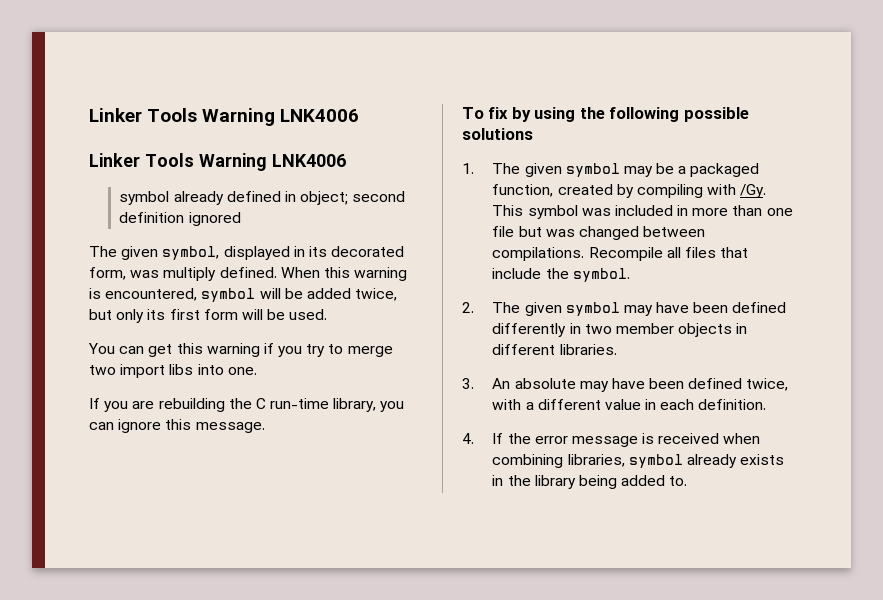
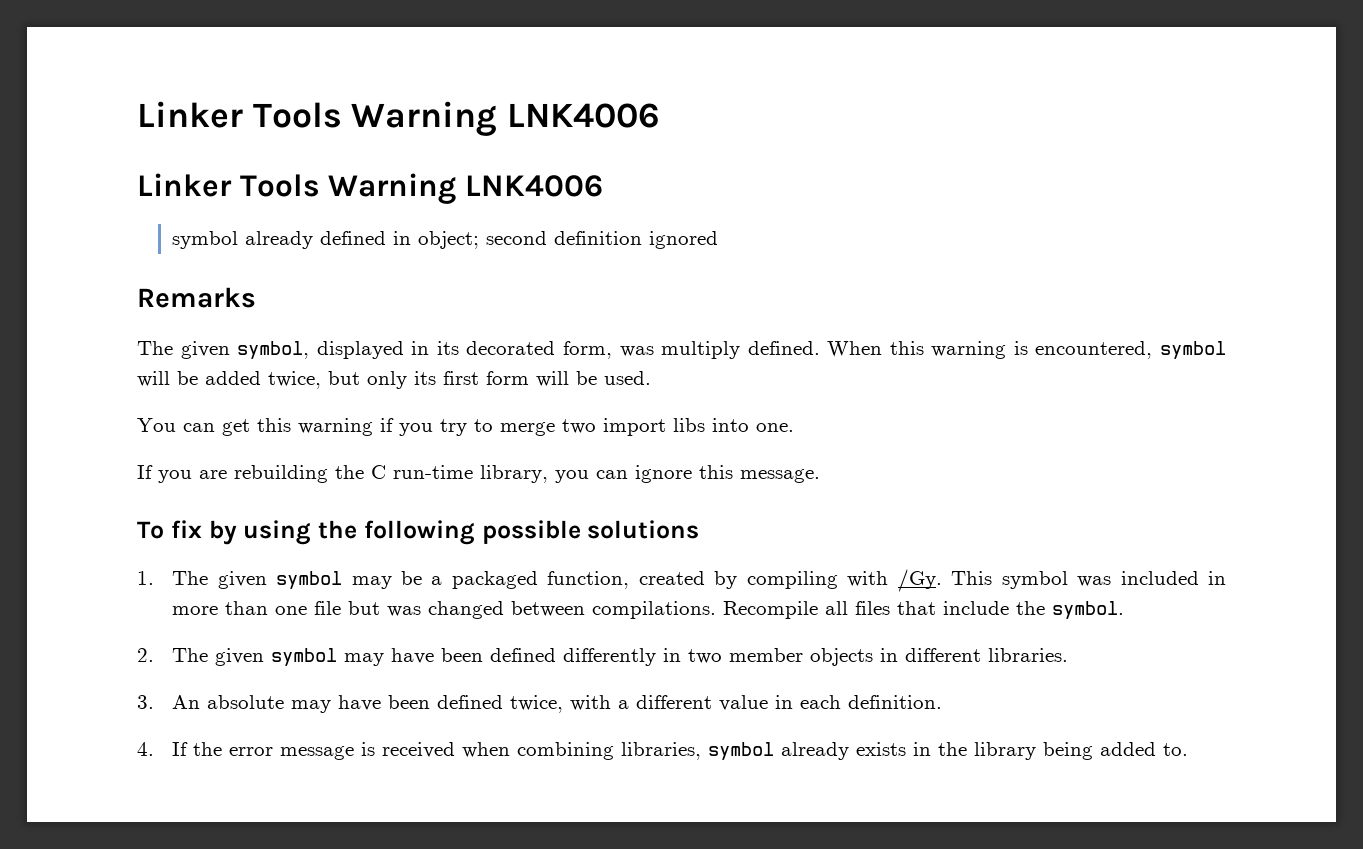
(241, 219) none -> [137,287,256,308] // Remarks

